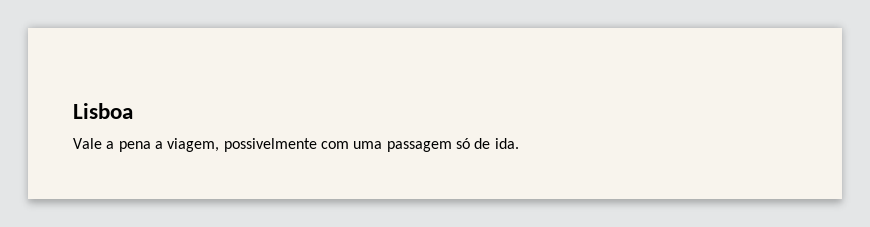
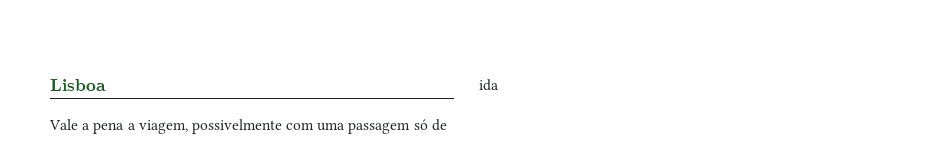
[494,138,519,149] ida. -> [479,79,499,91] ida

